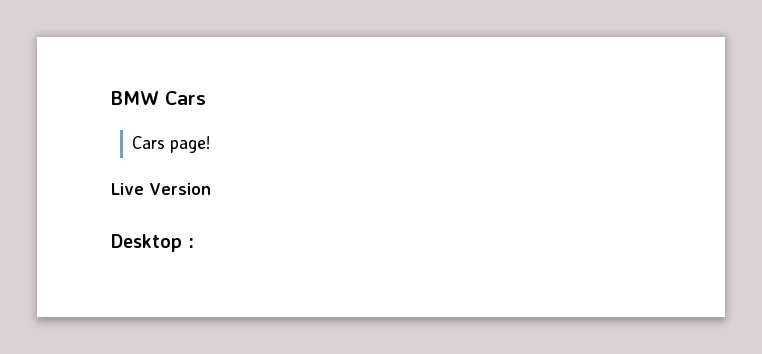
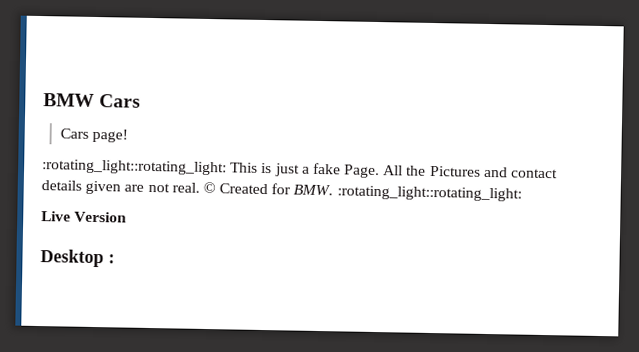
(211, 144) none -> [42,159,559,179] [41,180,522,202] // :rotating_light::rotating_light: This is just a fake Page. All the Pictures and contact details given are not real. © Created for BMW. :rotating_light::rotating_light:

